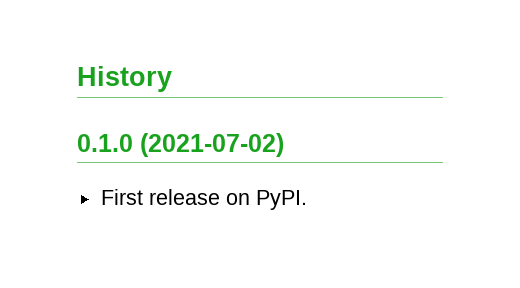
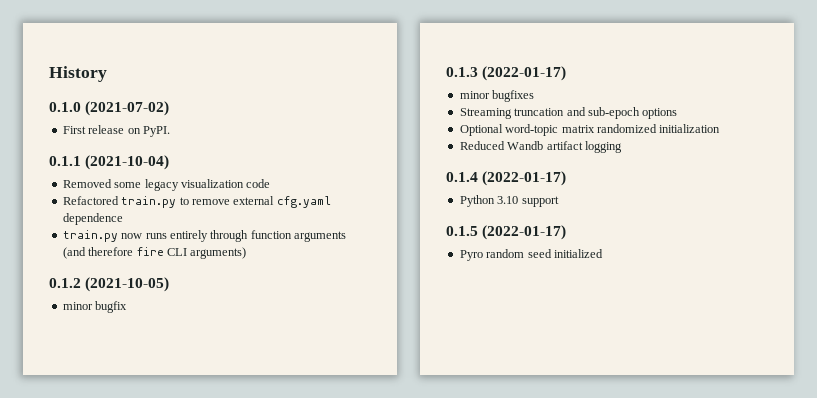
(307, 200) none -> [49,155,170,170] [62,179,271,191] [62,196,331,208] [62,213,123,225] [62,230,346,242] [62,247,247,259] [49,277,170,292] [62,301,128,313] [446,66,567,81] [459,90,535,102] [459,107,678,119] [459,124,721,136] [459,141,622,153] [446,171,567,186] [459,195,559,207] [446,225,567,240] [459,249,603,261] // 0.1.1 (2021-10-04) // Removed some legacy visualization code // Refactored train.py to remove external cfg.yaml dependence // train.py now runs entirely through function arguments (and therefore fire CLI arguments) // 0.1.2 (2021-10-05) // minor bugfix // 0.1.3 (2022-01-17) // minor bugfixes // Streaming truncation and sub-epoch options // Optional word-topic matrix randomized initialization // Reduced Wandb artifact logging // 0.1.4 (2022-01-17) // Python 3.10 support // 0.1.5 (2022-01-17) // Pyro random seed initialized

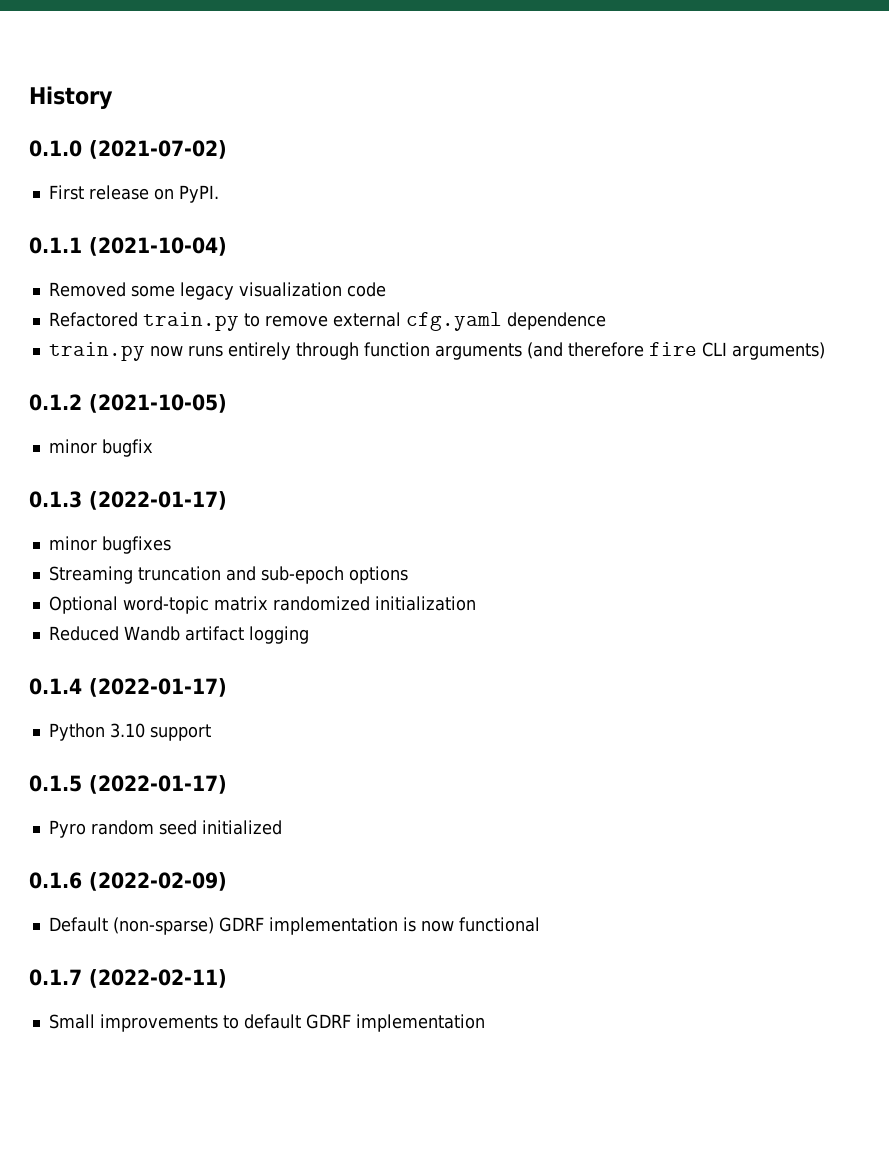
(603, 253) none -> [29,872,227,891] [48,917,540,935] [29,969,227,988] [48,1014,485,1032] // 0.1.6 (2022-02-09) // Default (non-sparse) GDRF implementation is now functional // 0.1.7 (2022-02-11) // Small improvements to default GDRF implementation

